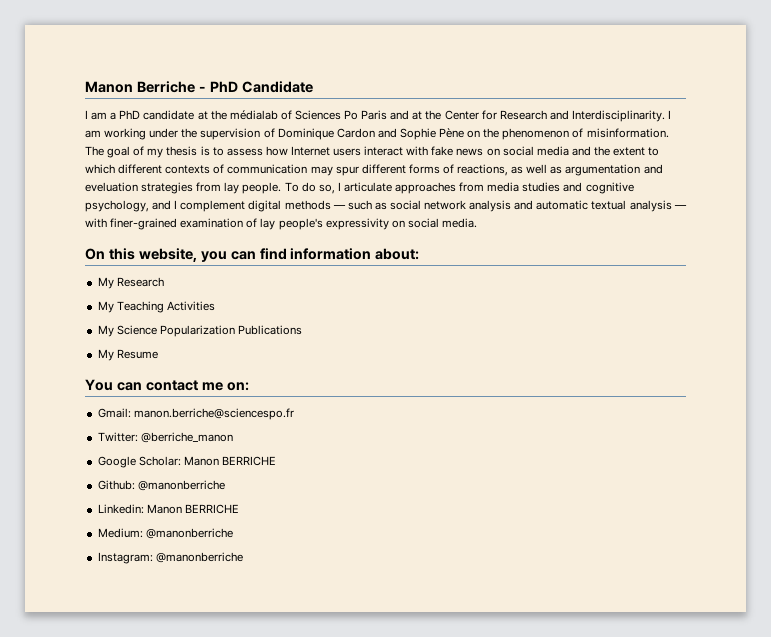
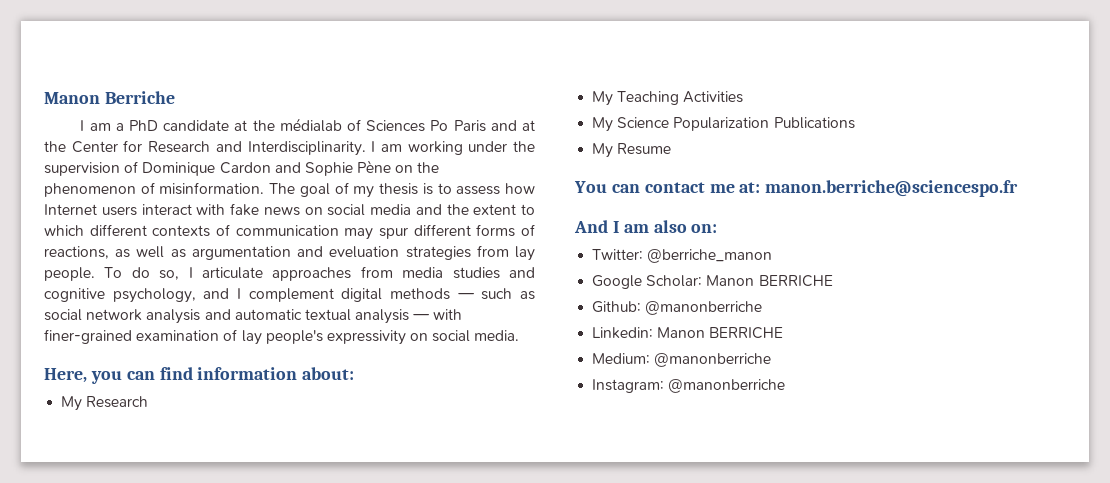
[198,81,313,93] - PhD Candidate -> (175, 97) none
[85,248,197,262] On this website, -> [44,368,87,383] Here,
(223, 386) none -> [739,180,1019,197] [574,220,687,233] at: manon.berriche@sciencespo.fr // And I am also
[97,408,294,420] // Gmail: manon.berriche@sciencespo.fr -> (718, 228) none

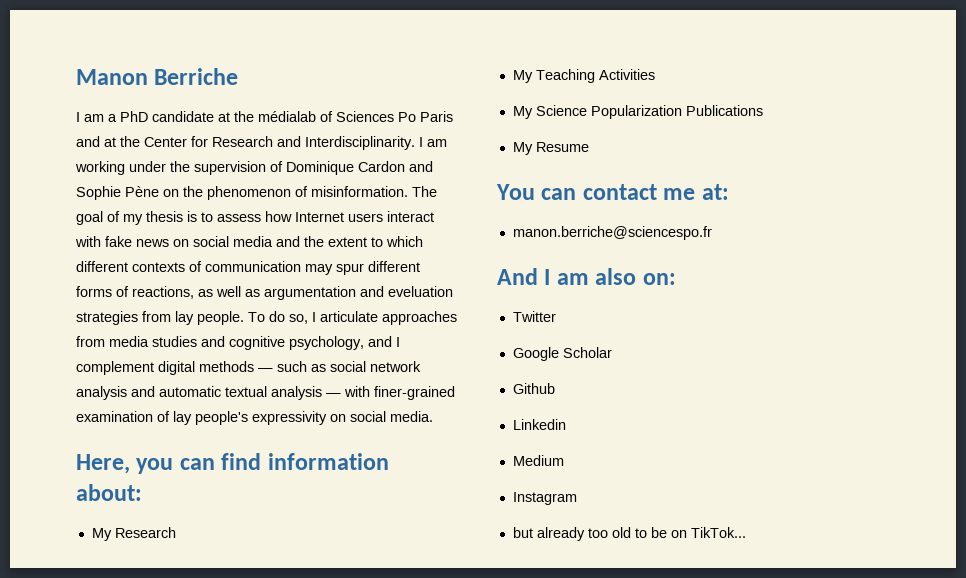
(761, 187) none -> (729, 192) //
[592,249,773,263] Twitter: @berriche_manon -> [512,311,556,322] Twitter
[646,275,833,287] [592,301,763,315] [592,327,784,339] [592,353,772,367] [592,379,786,393] Scholar: Manon BERRICHE // Github: @manonberriche // Linkedin: Manon BERRICHE // Medium: @manonberriche // Instagram: @manonberriche -> [562,347,612,358] [512,383,555,394] [512,419,566,430] [512,455,564,466] [512,492,577,505] [512,527,746,541] Scholar // Github // Linkedin // Medium // Instagram // but already too old to be on TikTok...

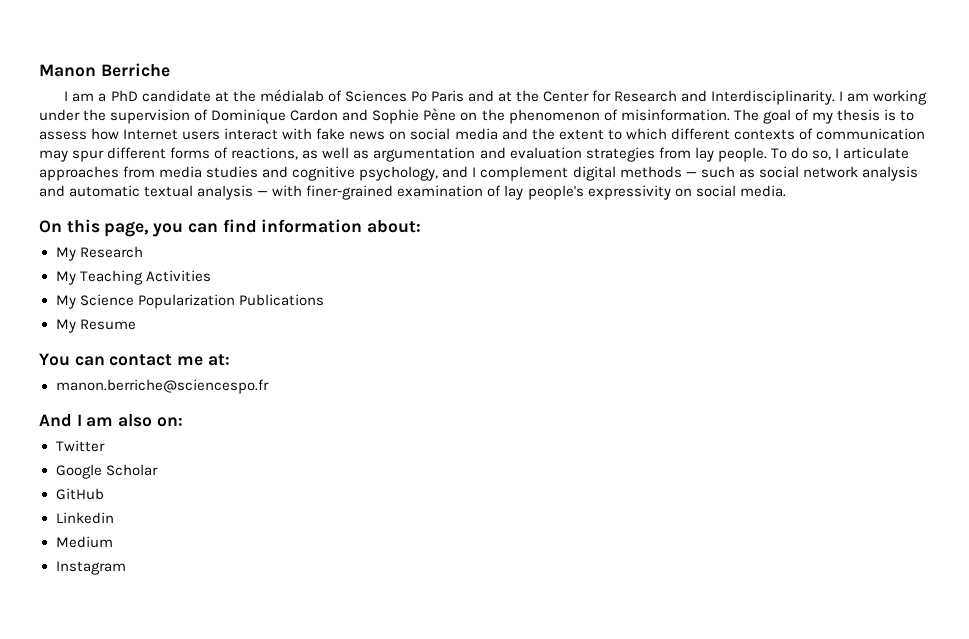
[388,286,453,297] eveluation -> [509,147,582,159] evaluation
[76,454,130,474] Here, -> [39,219,149,237] On this page,
[512,383,555,394] Github -> [55,488,104,500] GitHub
[512,527,746,541] // but already too old to be on TikTok... -> (126, 568) none

